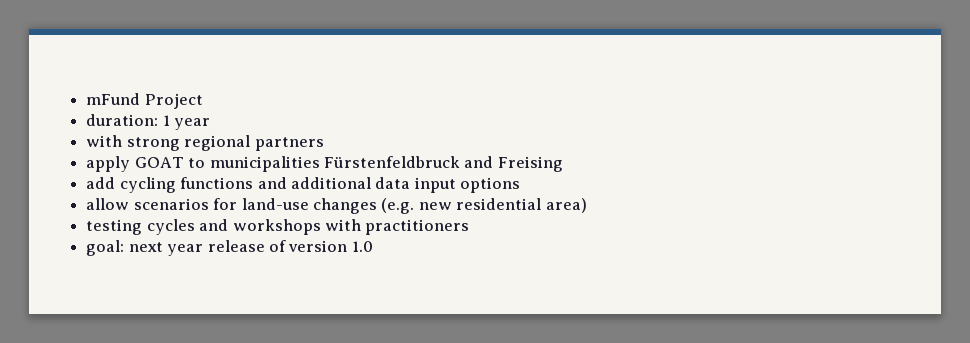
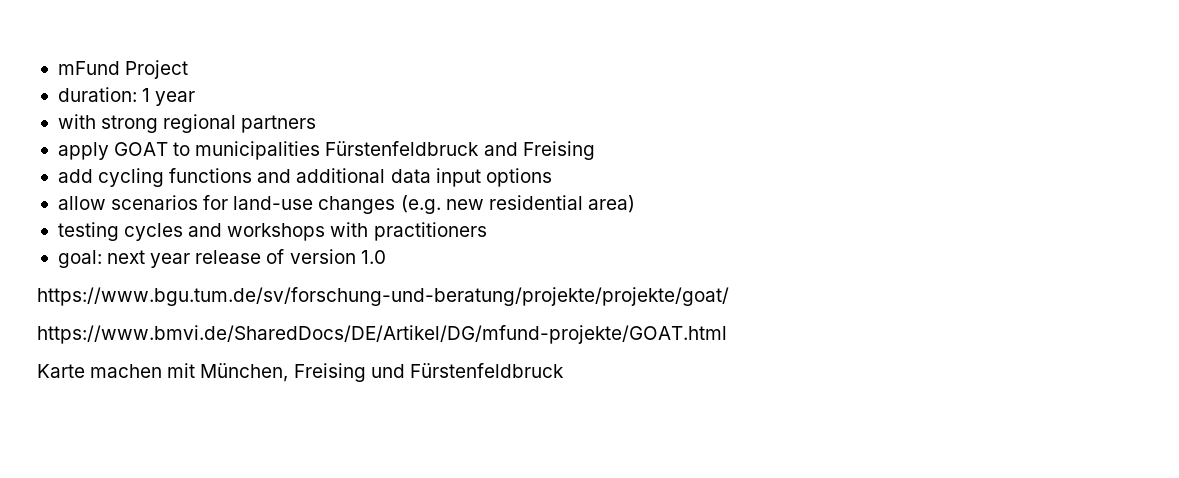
(373, 246) none -> [37,287,729,306] [37,325,727,344] [37,363,564,382] // https://www.bgu.tum.de/sv/forschung-und-beratung/projekte/projekte/goat/ // https://www.bmvi.de/SharedDocs/DE/Artikel/DG/mfund-projekte/GOAT.html // Karte machen mit München, Freising und Fürstenfeldbruck

